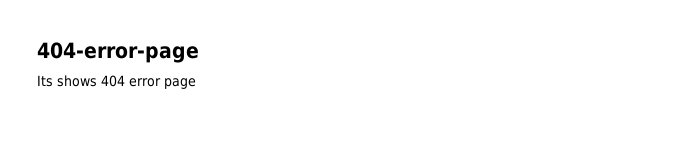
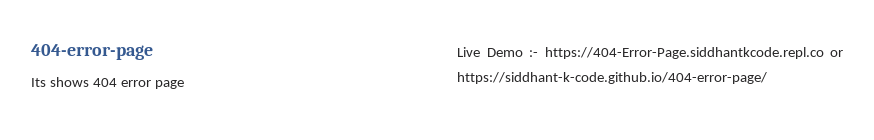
(196, 83) none -> [457,47,843,59] [457,72,767,84] // Live Demo :- https://404-Error-Page.siddhantkcode.repl.co or https://siddhant-k-code.github.io/404-error-page/

